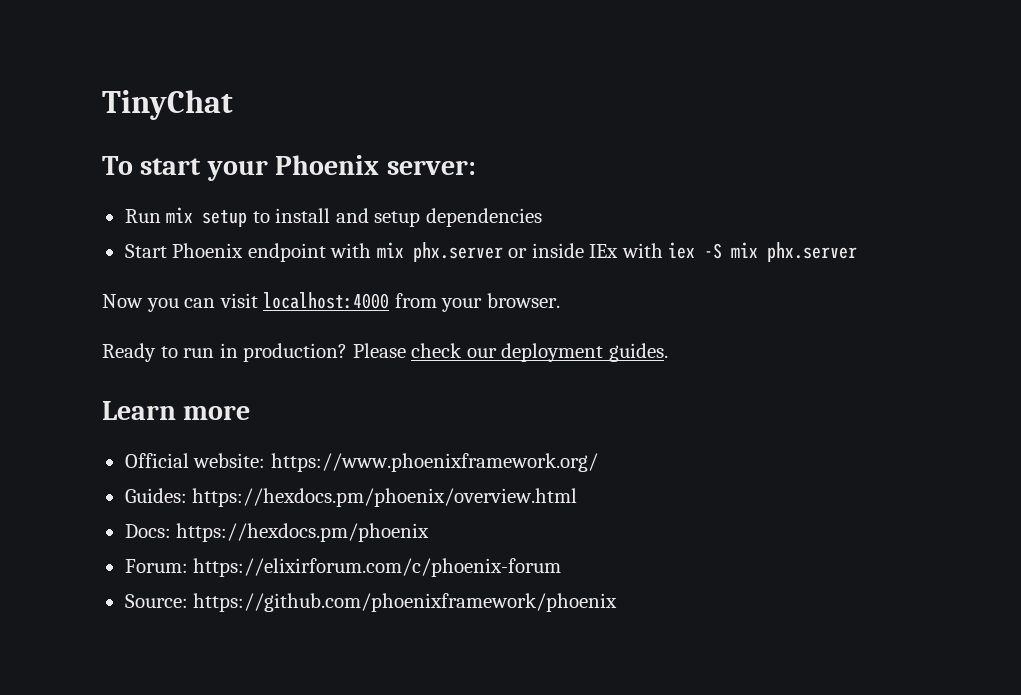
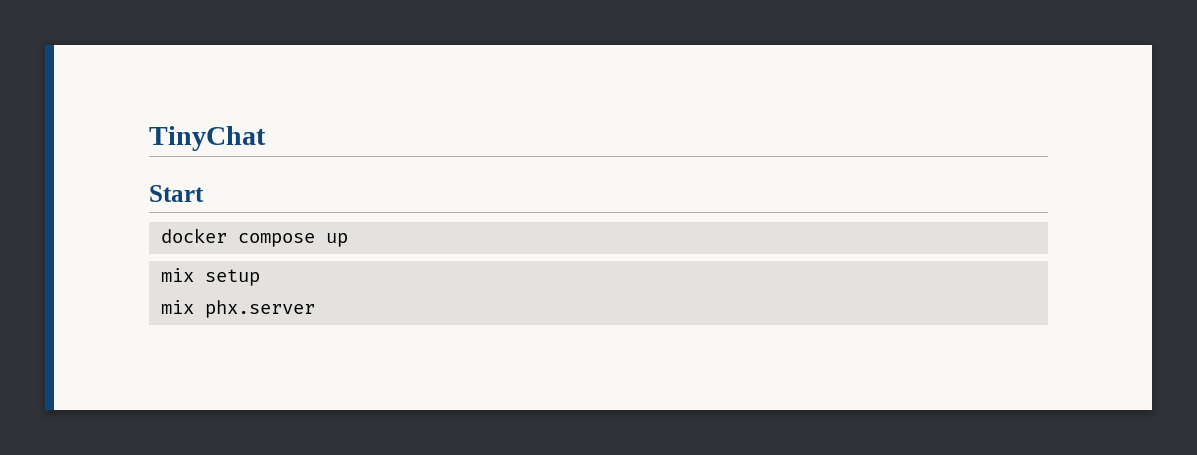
[102,155,476,181] [124,207,542,227] [124,242,858,262] [102,292,560,312] [102,343,668,362] [102,401,251,420] [124,453,598,472] [124,488,578,507] [124,523,430,542] [124,558,562,577] [124,593,618,612] To start your Phoenix server: // Run mix setup to install and setup dependencies // Start Phoenix endpoint with mix phx.server or inside IEx with iex -S mix phx.server // Now you can visit localhost:4000 from your browser. // Ready to run in production? Please check our deployment guides. // Learn more // Official website: https://www.phoenixframework.org/ // Guides: https://hexdocs.pm/phoenix/overview.html // Docs: https://hexdocs.pm/phoenix // Forum: https://elixirforum.com/c/phoenix-forum // Source: https://github.com/phoenixframework/phoenix -> [149,185,204,202] [161,228,348,247] [161,268,260,286] [161,300,315,318] Start // docker compose up // mix setup // mix phx.server

